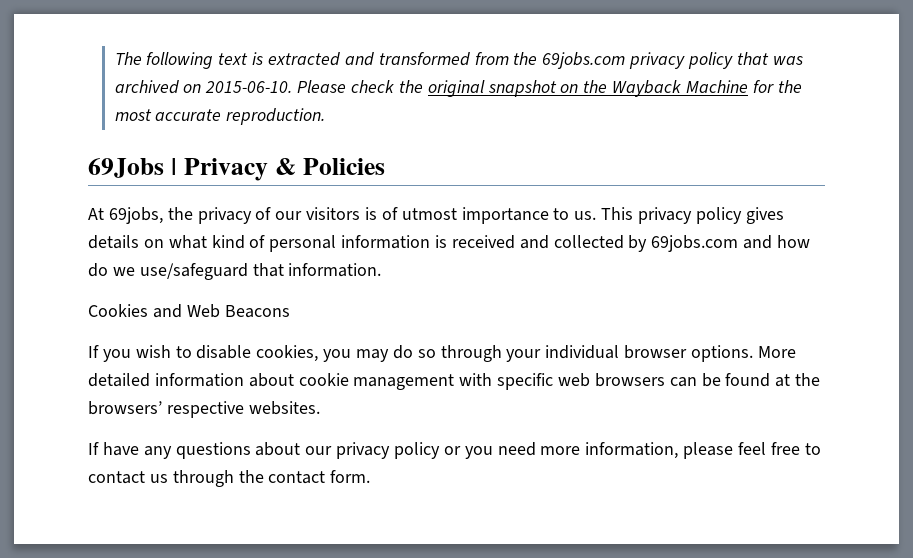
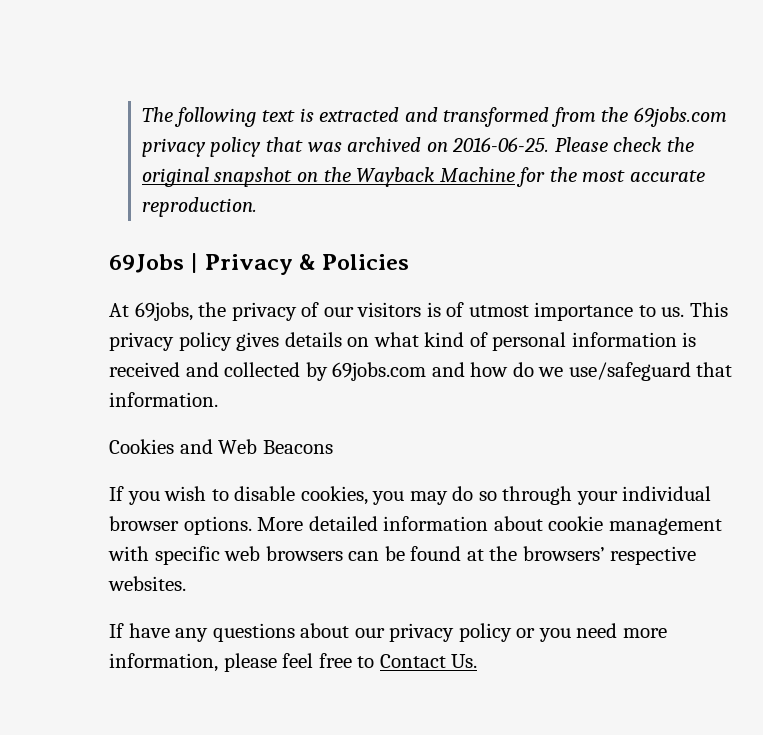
[205,81,293,93] 2015-06-10. -> [452,137,550,152] 2016-06-25.
[88,470,371,487] contact us through the contact form. -> [379,654,478,668] Contact Us.

